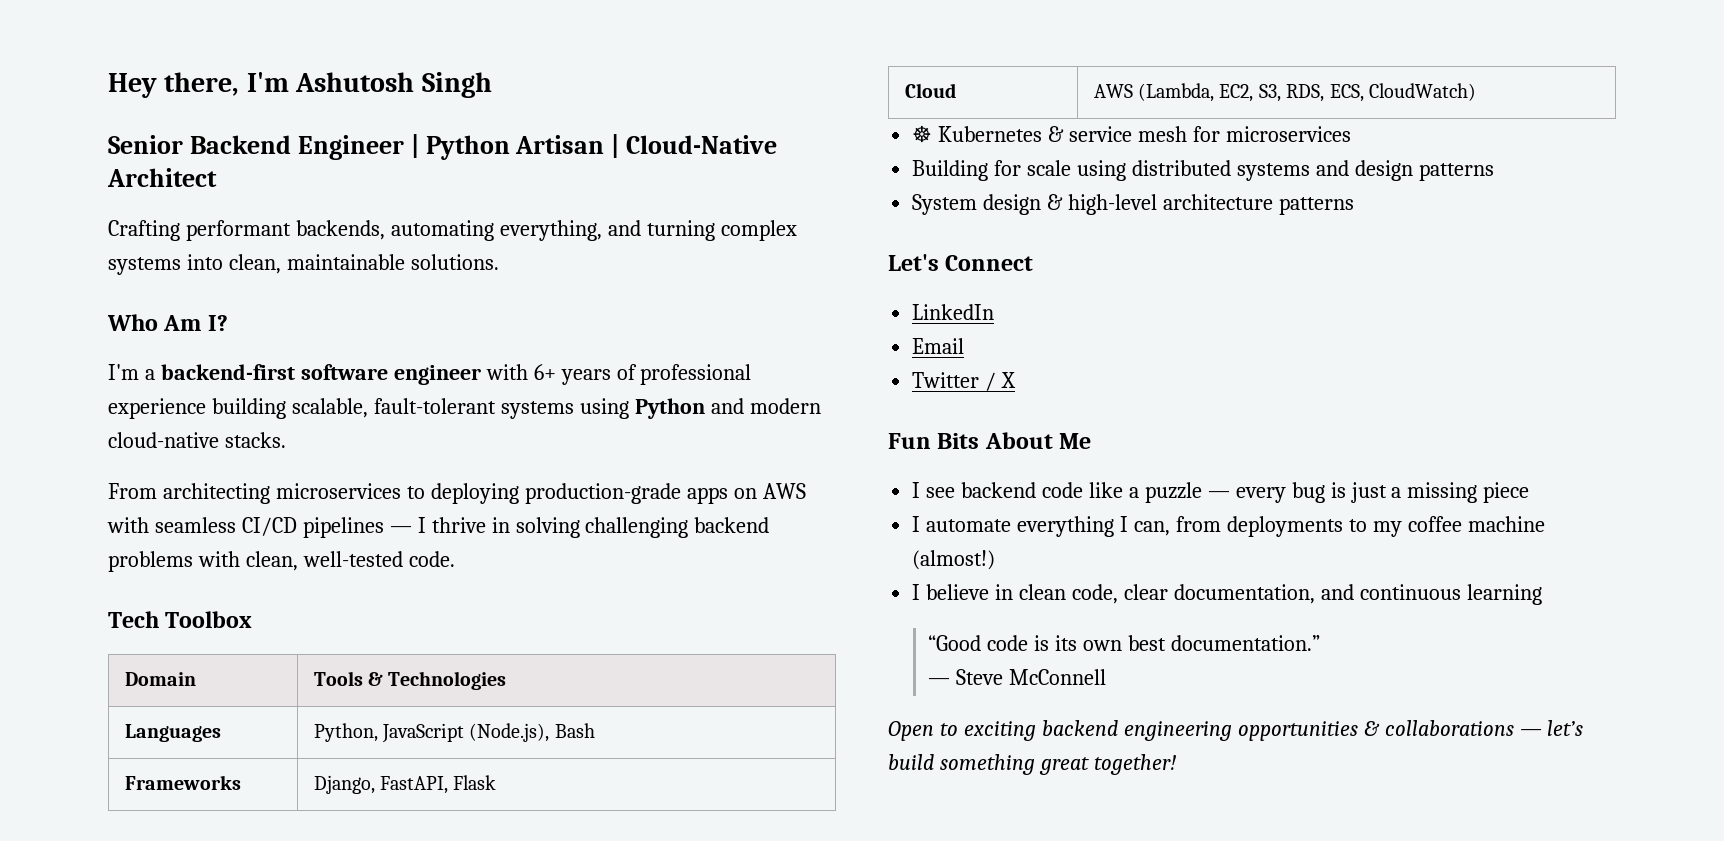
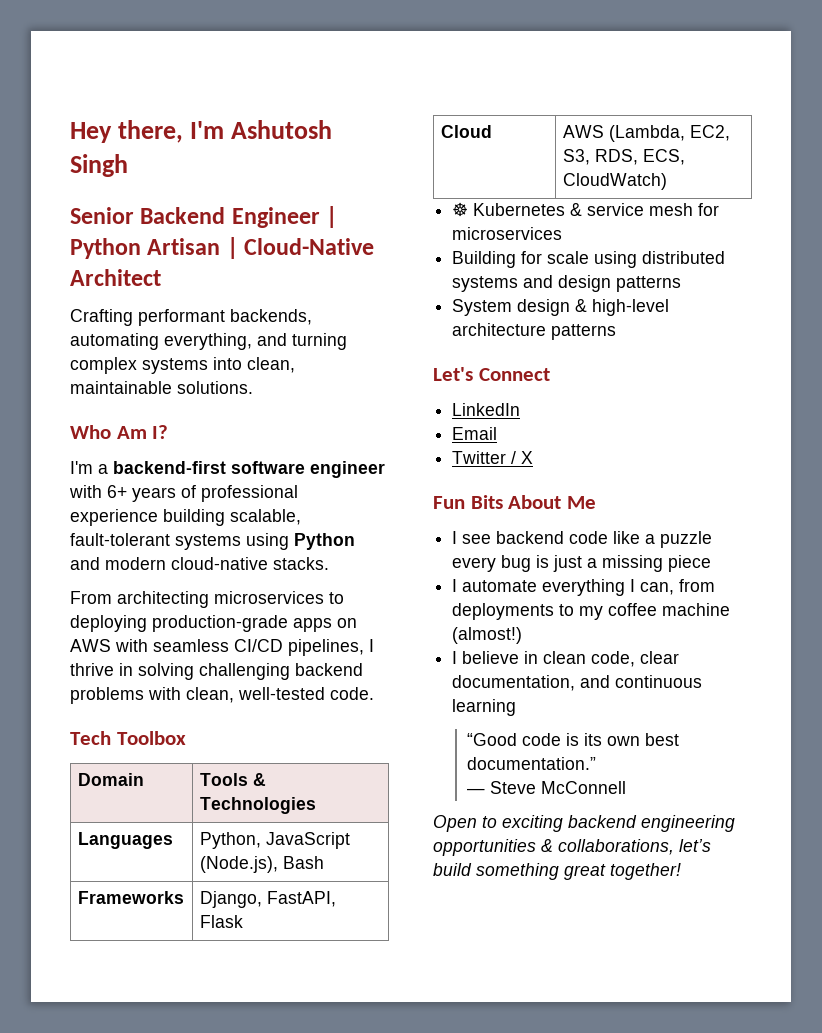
[302,517,412,538] pipelines — -> [288,639,364,656] pipelines,
[1207,491,1230,498] — -> (713, 539) none
[1384,720,1542,736] collaborations — -> [558,839,674,855] collaborations,

